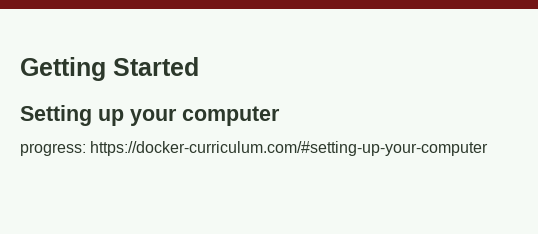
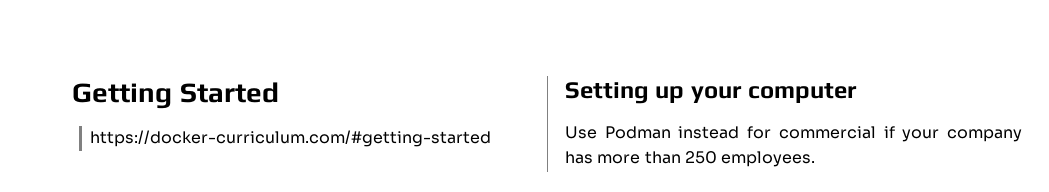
(199, 66) none -> [90,130,492,147] // https://docker-curriculum.com/#getting-started
[20,141,489,156] progress: https://docker-curriculum.com/#setting-up-your-computer -> [565,126,1022,142] [565,151,816,167] Use Podman instead for commercial if your company has more than 250 employees.

